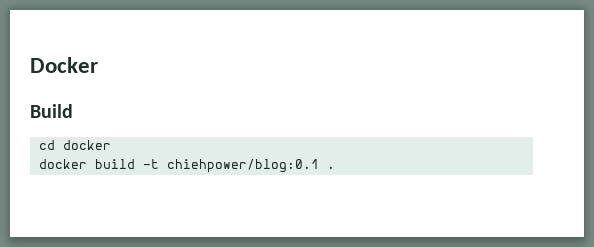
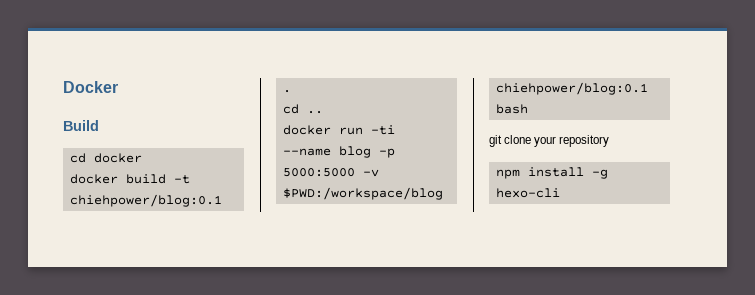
(335, 167) none -> [282,104,323,114] [282,125,395,135] [282,146,395,158] [282,168,379,177] [282,187,443,200] [495,82,648,95] [495,104,528,114] [489,135,610,147] [495,167,608,179] [495,188,560,198] // cd .. // docker run -ti --name blog -p 5000:5000 -v $PWD:/workspace/blog chiehpower/blog:0.1 bash // git clone your repository // npm install -g hexo-cli

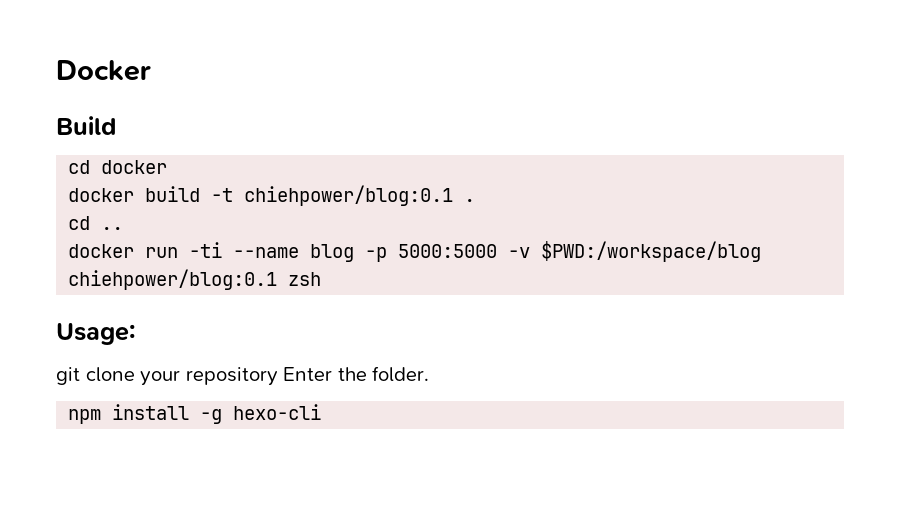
[495,104,528,114] bash -> [288,272,322,286] [56,323,136,345] zsh // Usage:
(610, 141) none -> [283,366,430,382] Enter the folder.

